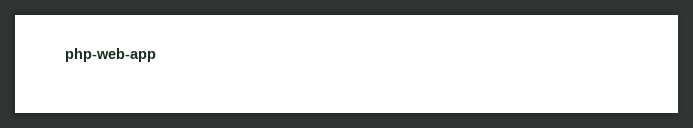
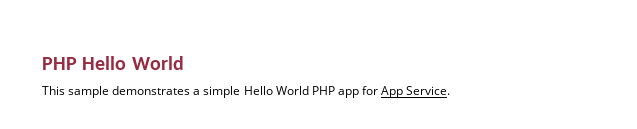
[65,48,156,62] php-web-app -> [42,56,184,70] [42,86,451,98] PHP Hello World // This sample demonstrates a simple Hello World PHP app for App Service.

